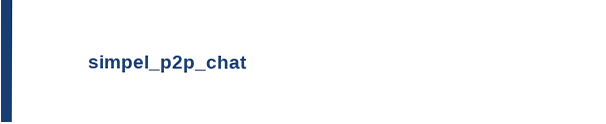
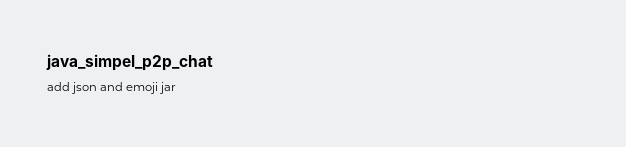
[87,55,248,73] simpel_p2p_chat -> [46,54,213,71] [47,82,177,94] java_simpel_p2p_chat // add json and emoji jar

